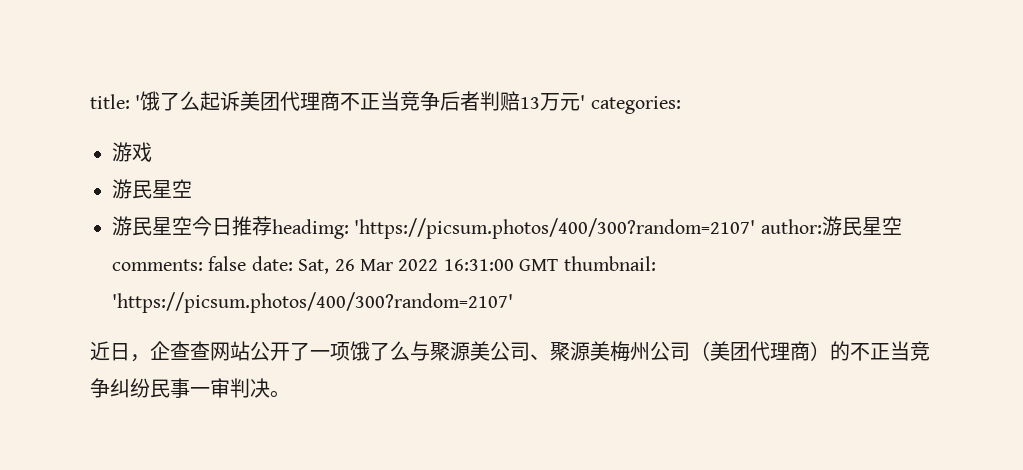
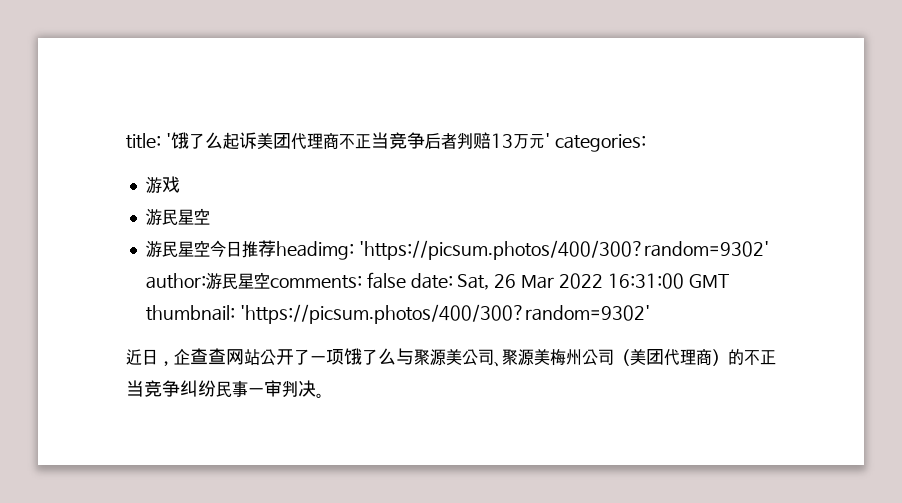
[354,218,756,239] 'https://picsum.photos/400/300?random=2107' -> [358,240,769,260] 'https://picsum.photos/400/300?random=9302'
[112,292,513,313] 'https://picsum.photos/400/300?random=2107' -> [239,304,650,324] 'https://picsum.photos/400/300?random=9302'

